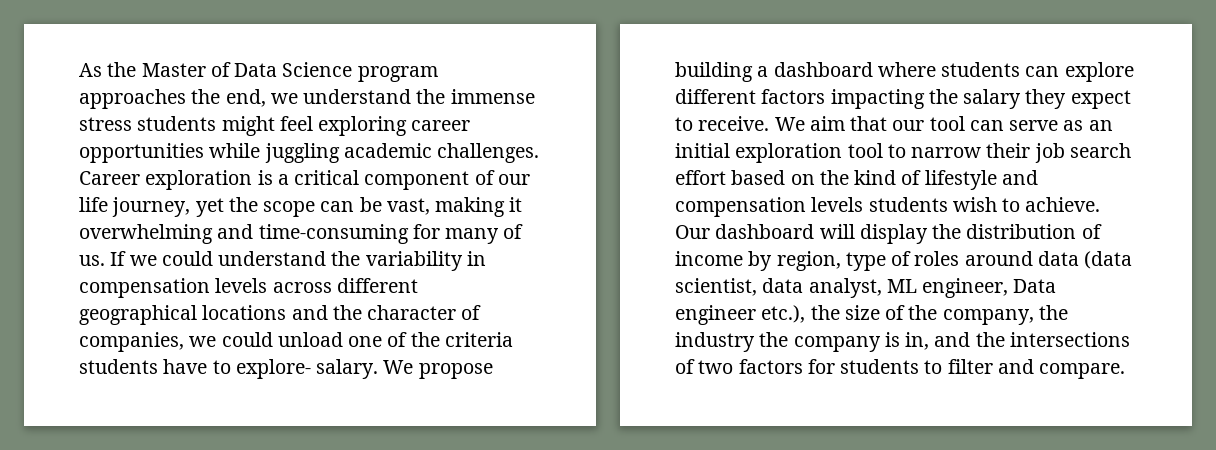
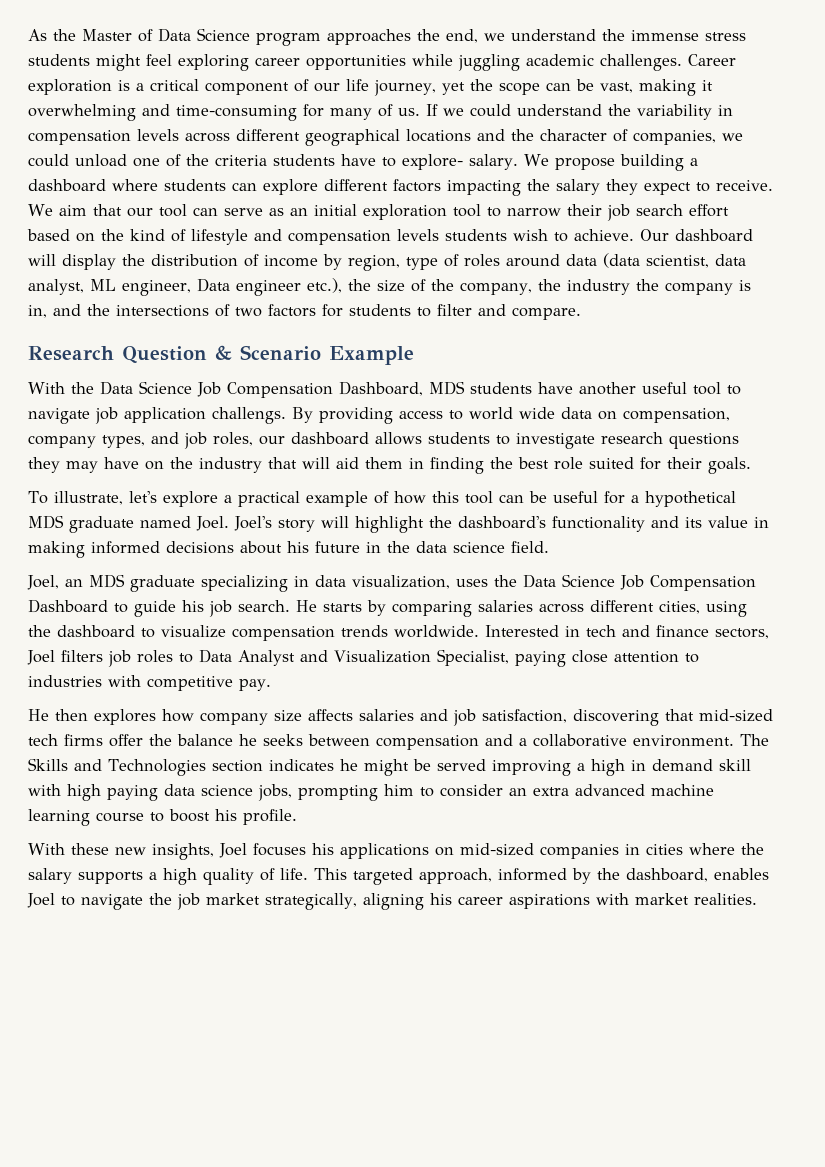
(1126, 371) none -> [28,345,414,365] [28,381,741,398] [28,407,730,424] [28,432,739,449] [28,457,751,474] [28,491,736,507] [28,515,769,533] [28,541,549,558] [27,574,756,592] [28,599,747,617] [28,625,769,641] [27,649,699,667] [28,675,271,691] [28,709,773,726] [28,734,769,750] [28,758,751,776] [28,784,714,801] [28,809,297,826] [28,843,764,860] [28,868,769,885] [27,893,757,910] // Research Question & Scenario Example // With the Data Science Job Compensation Dashboard, MDS students have another useful tool to navigate job application challengs. By providing access to world wide data on compensation, company types, and job roles, our dashboard allows students to investigate research questions they may have on the industry that will aid them in finding the best role suited for their goals. // To illustrate, let's explore a practical example of how this tool can be useful for a hypothetical MDS graduate named Joel. Joel's story will highlight the dashboard's functionality and its value in making informed decisions about his future in the data science field. // Joel, an MDS graduate specializing in data visualization, uses the Data Science Job Compensation Dashboard to guide his job search. He starts by comparing salaries across different cities, using the dashboard to visualize compensation trends worldwide. Interested in tech and finance sectors, Joel filters job roles to Data Analyst and Visualization Specialist, paying close attention to industries with competitive pay. // He then explores how company size affects salaries and job satisfaction, discovering that mid-sized tech firms offer the balance he seeks between compensation and a collaborative environment. The Skills and Technologies section indicates he might be served improving a high in demand skill with high paying data science jobs, prompting him to consider an extra advanced machine learning course to boost his profile. // With these new insights, Joel focuses his applications on mid-sized companies in cities where the salary supports a high quality of life. This targeted approach, informed by the dashboard, enables Joel to navigate the job market strategically, aligning his career aspirations with market realities.

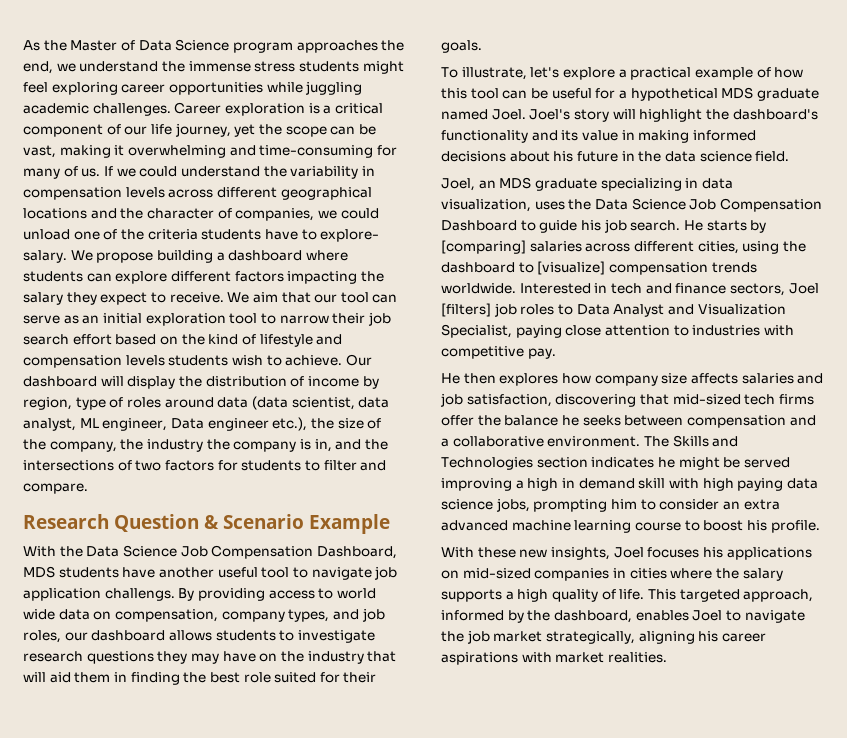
[392,601,472,617] comparing -> [441,240,526,254] [comparing]
[161,625,226,638] visualize -> [537,261,606,275] [visualize]
[61,650,103,662] filters -> [441,303,491,317] [filters]

